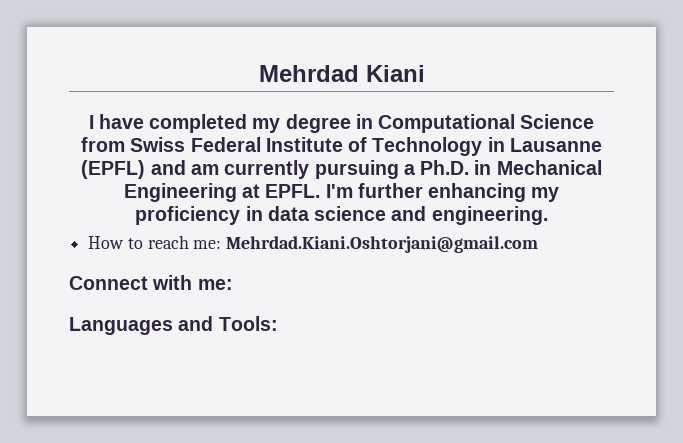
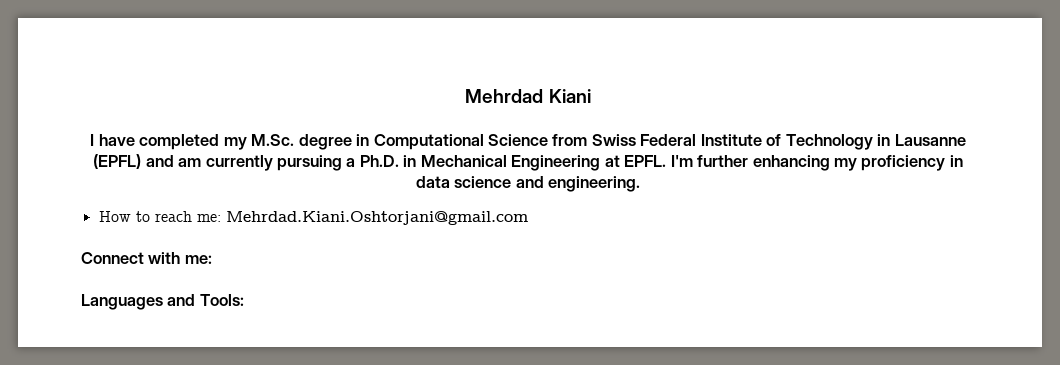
(281, 125) none -> [251,134,295,146] M.Sc.

